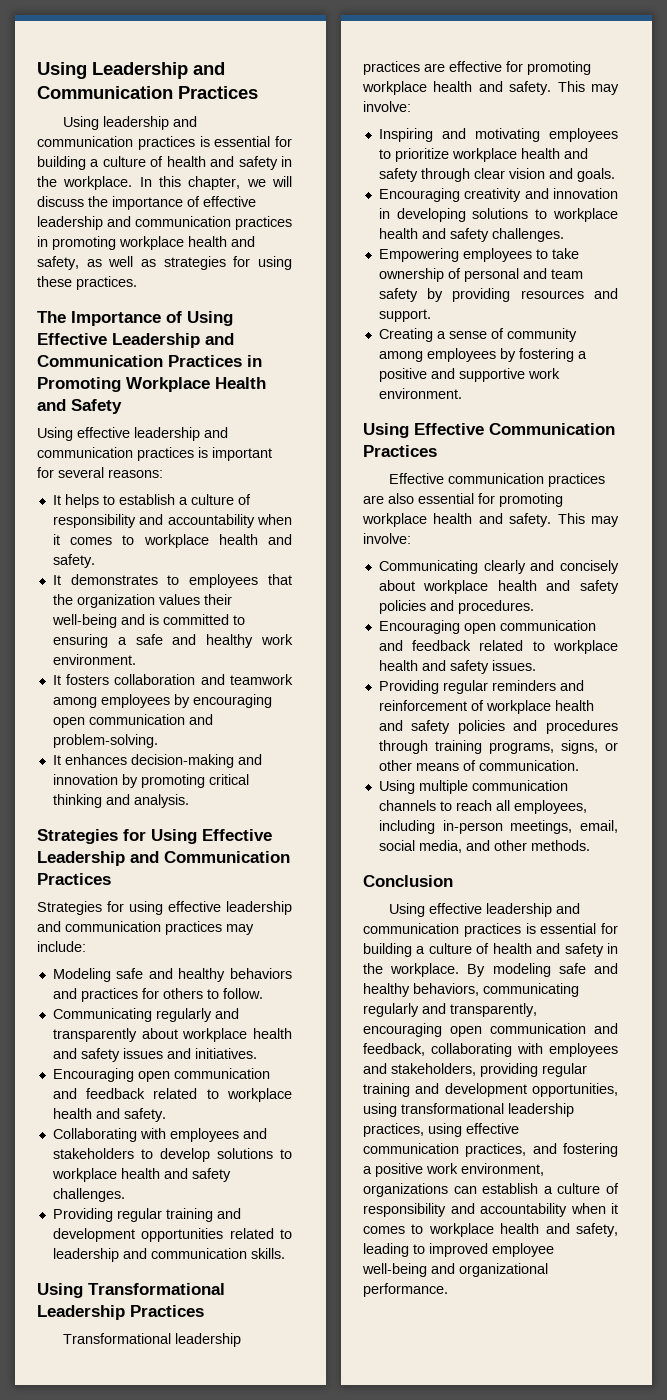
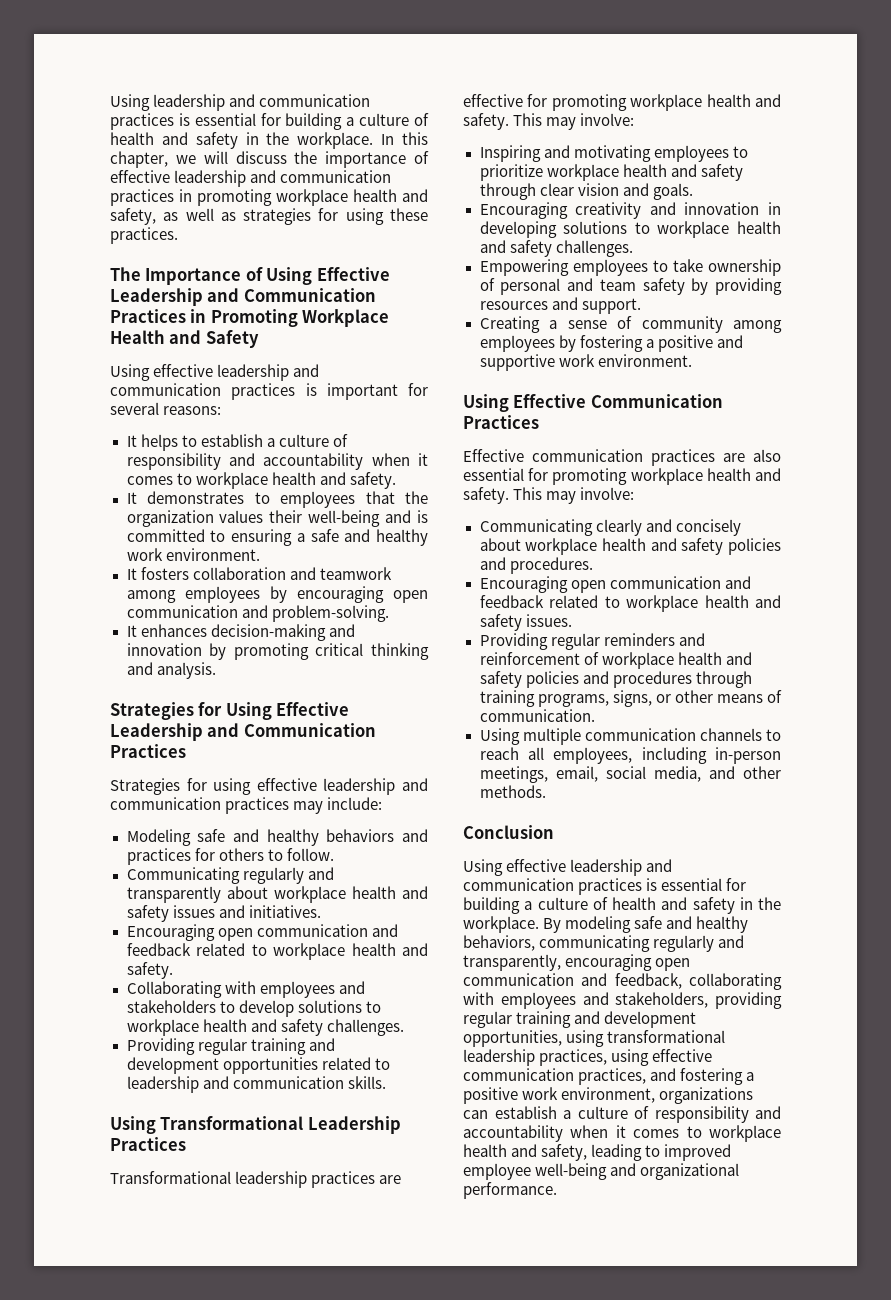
[37,62,225,79] [37,86,258,99] [62,116,99,130] Using Leadership and Communication Practices // Using -> [110,94,150,111] Using

